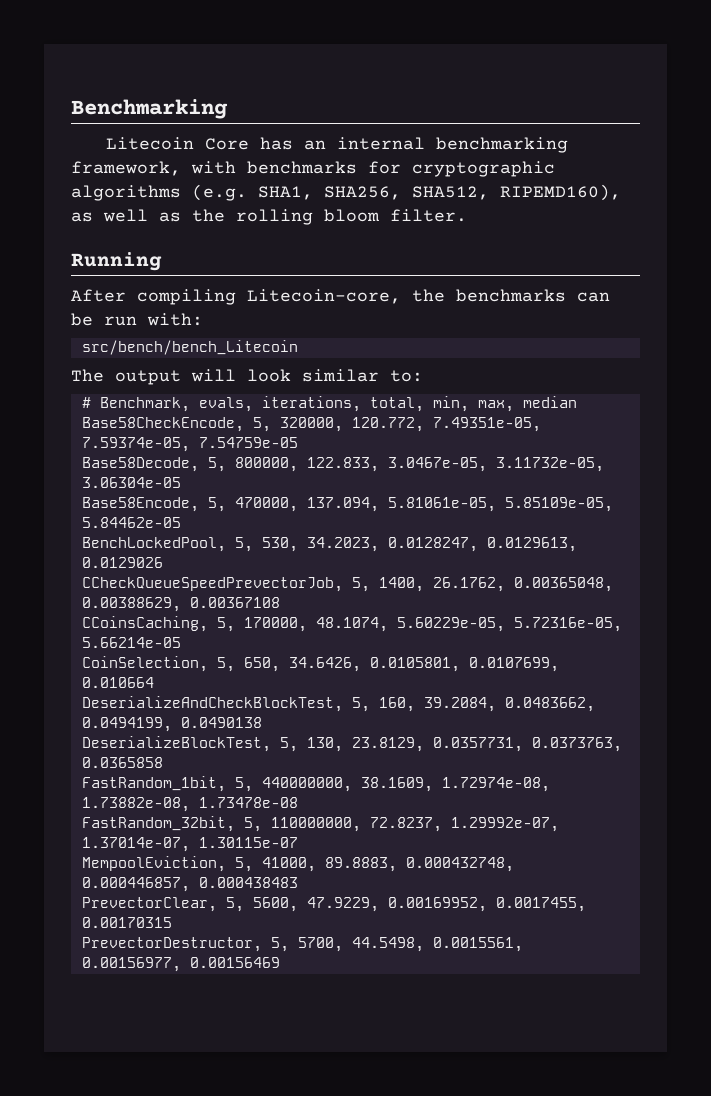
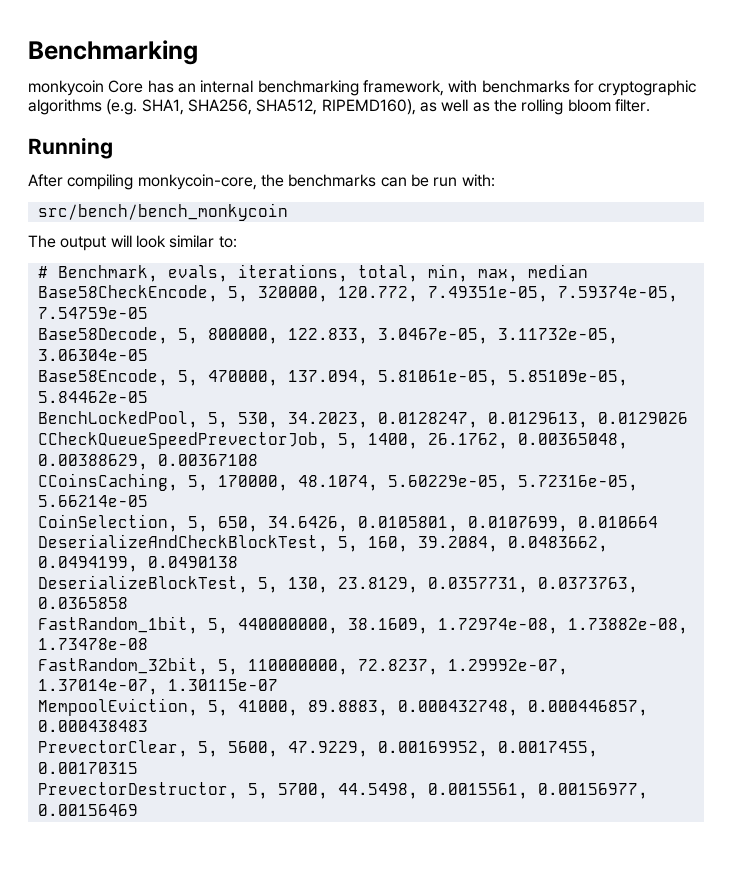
[106,137,195,150] Litecoin -> [28,80,104,96] monkycoin
[247,289,401,304] Litecoin-core, -> [137,174,257,190] monkycoin-core,
[81,340,298,355] src/bench/bench_Litecoin -> [37,203,288,221] src/bench/bench_monkycoin

